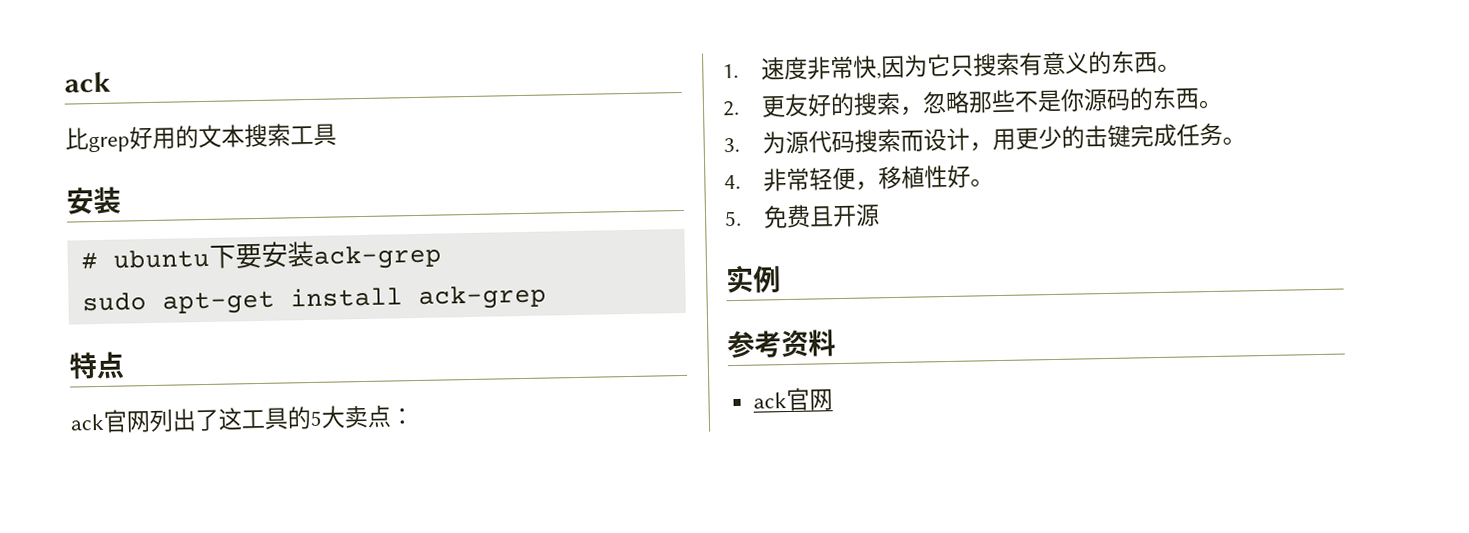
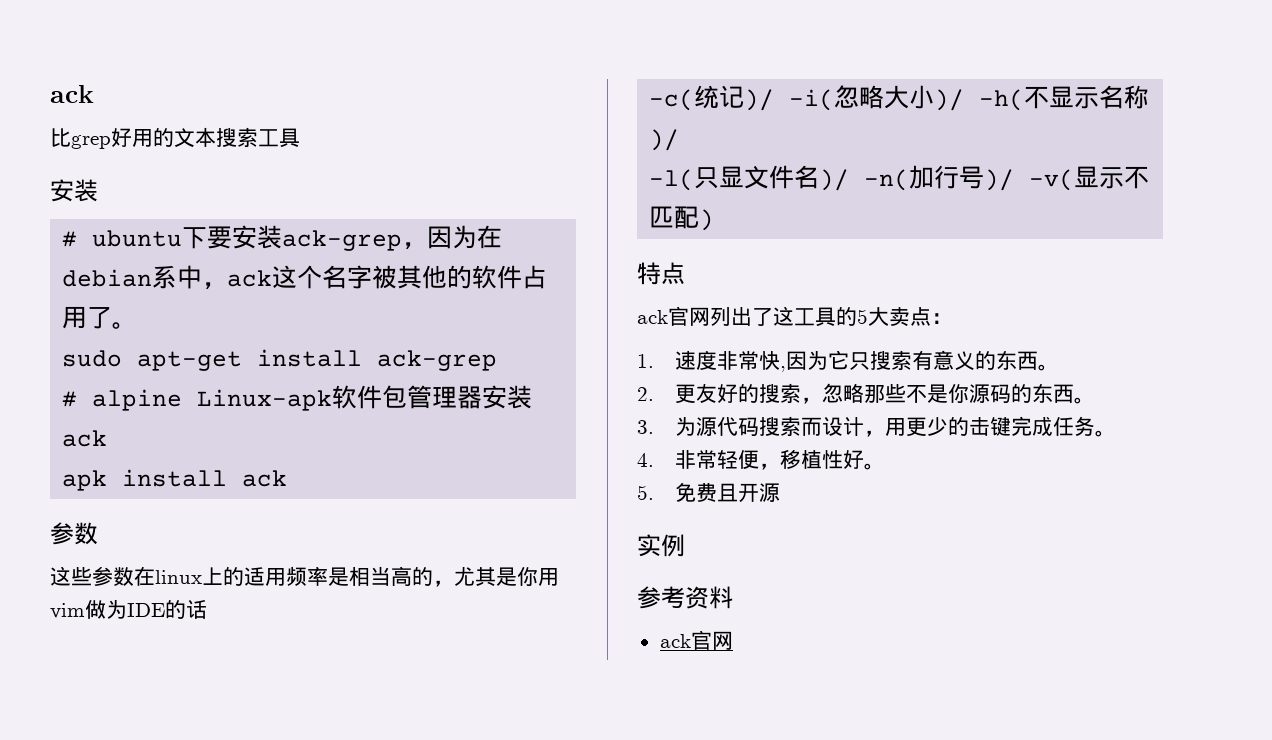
[81,284,547,315] // sudo apt-get install ack-grep -> [402,225,503,250] [62,265,548,290] [62,306,138,329] [62,349,498,371] [62,385,533,411] [62,430,108,447] [62,469,288,491] [50,522,98,545] [50,566,559,587] [50,600,207,619] [649,85,1150,111] [649,129,680,151] [649,165,1150,191] [649,206,715,231] ，因为在debian系中，ack这个名字被其他的软件占用了。 // sudo apt-get install ack-grep // # alpine Linux-apk软件包管理器安装ack // apk install ack // 参数 // 这些参数在linux上的适用频率是相当高的，尤其是你用vim做为IDE的话 // -c(统记)/ -i(忽略大小)/ -h(不显示名称)/ // -l(只显文件名)/ -n(加行号)/ -v(显示不匹配)

